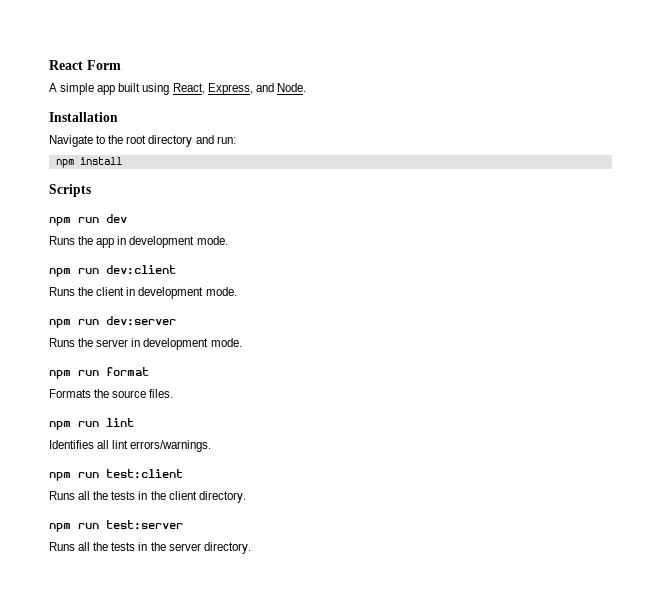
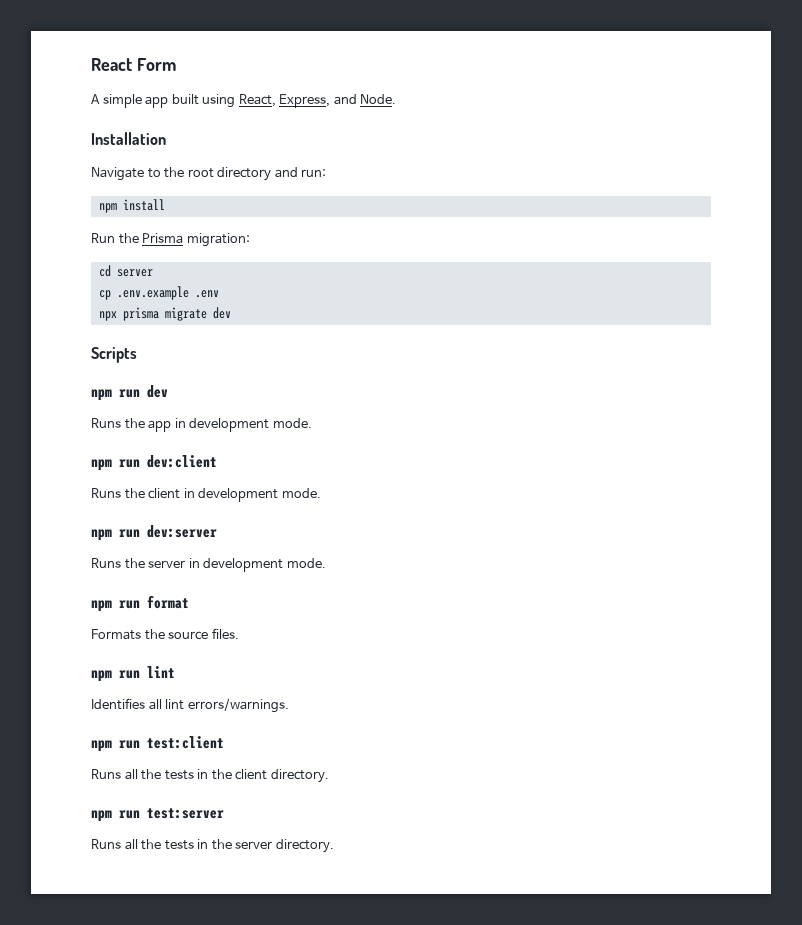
(122, 161) none -> [91,233,250,247] [98,265,153,277] [98,286,219,300] [98,307,231,321] // Run the Prisma migration: // cd server // cp .env.example .env // npx prisma migrate dev

